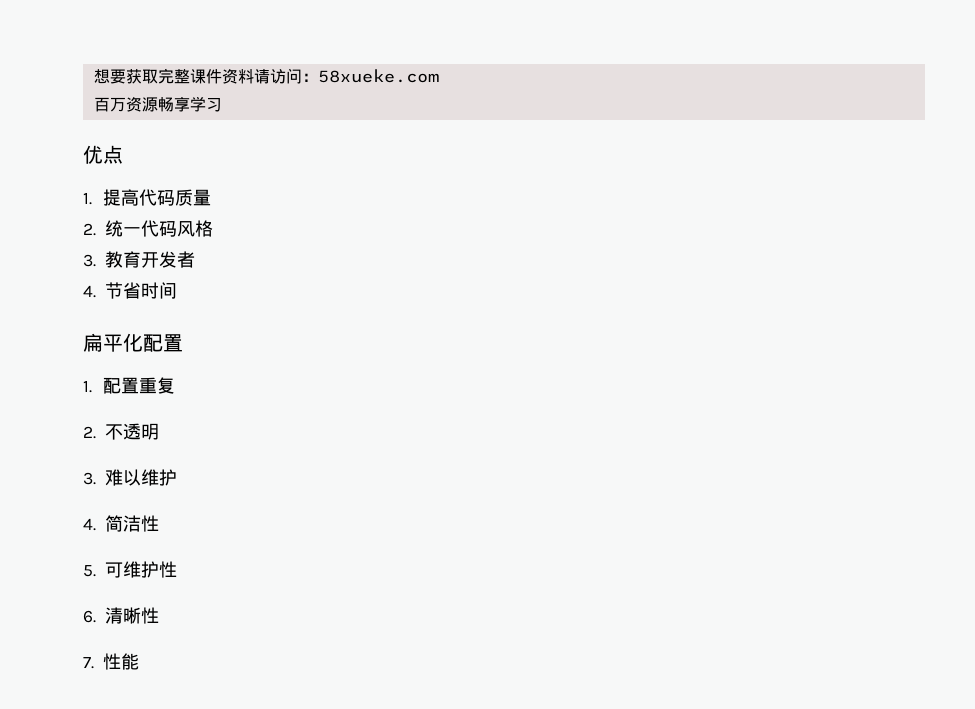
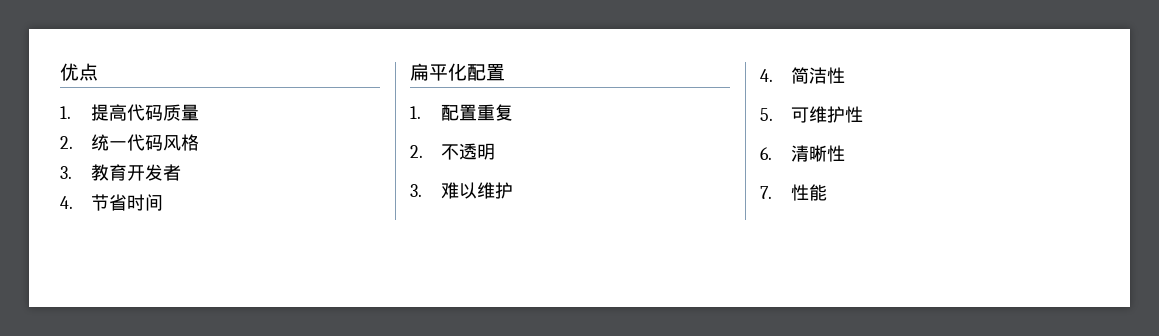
[93,68,439,84] [93,96,222,112] 想要获取完整课件资料请访问：58xueke.com // 百万资源畅享学习 // -> (60, 72) none

